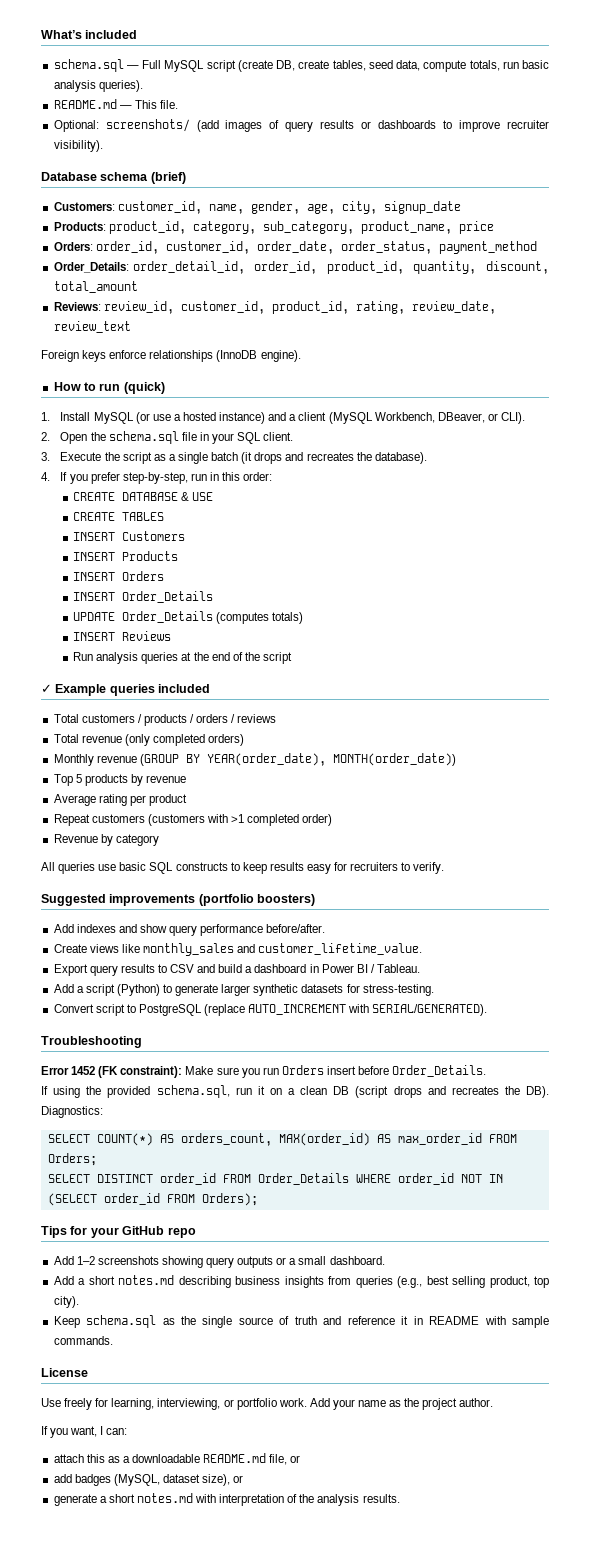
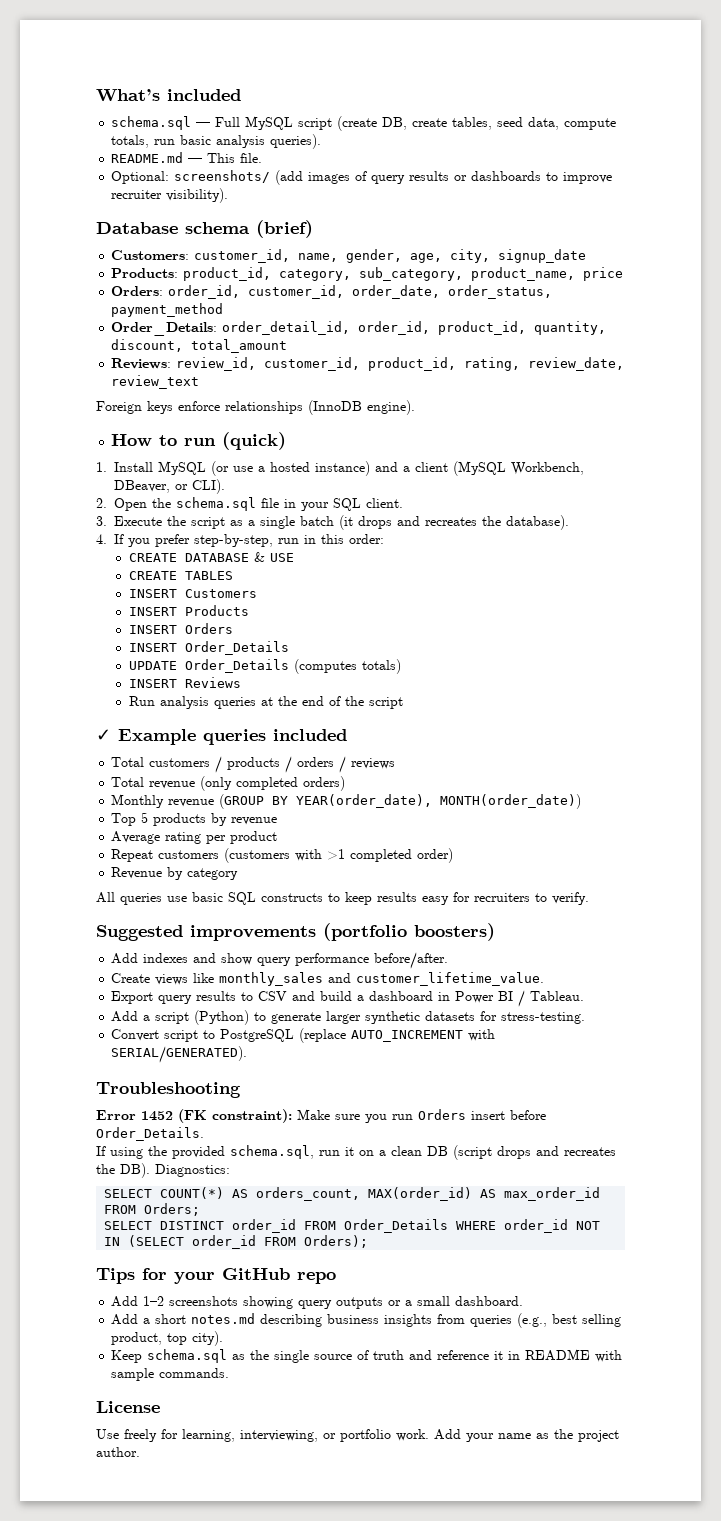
[41,1426,128,1438] [53,1453,301,1465] [53,1474,244,1486] [53,1493,400,1506] // If you want, I can: // attach this as a downloadable README.md file, or // add badges (MySQL, dataset size), or // generate a short notes.md with interpretation of the analysis results. -> (140, 1452) none

